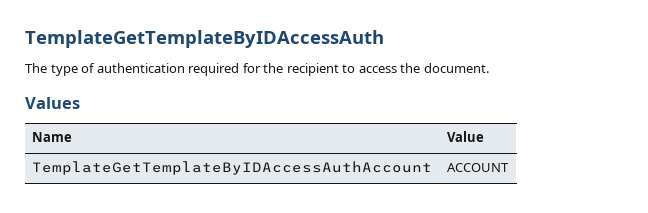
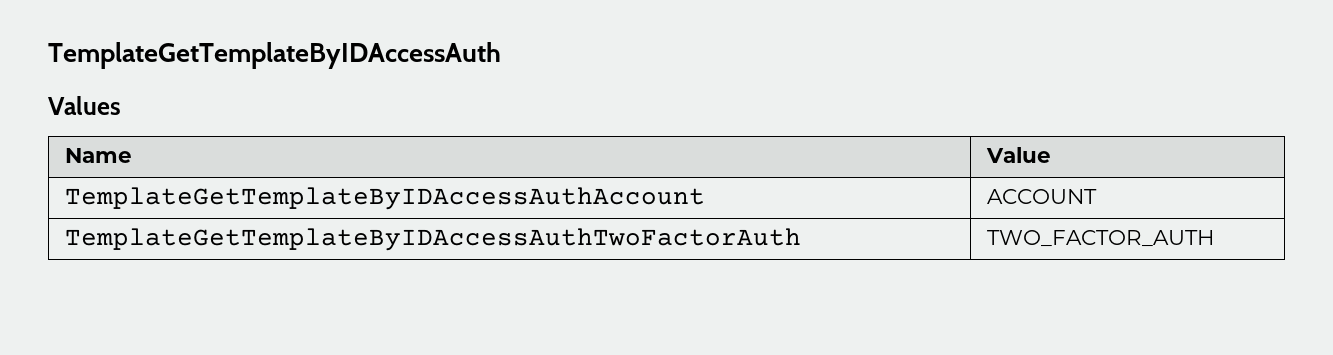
[25,63,489,76] // The type of authentication required for the recipient to access the document. -> (501, 55) none
(510, 167) none -> [64,228,801,251] [986,230,1214,247] // TemplateGetTemplateByIDAccessAuthTwoFactorAuth | TWO_FACTOR_AUTH

